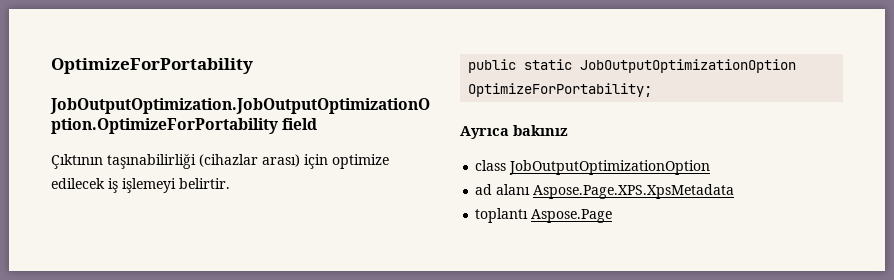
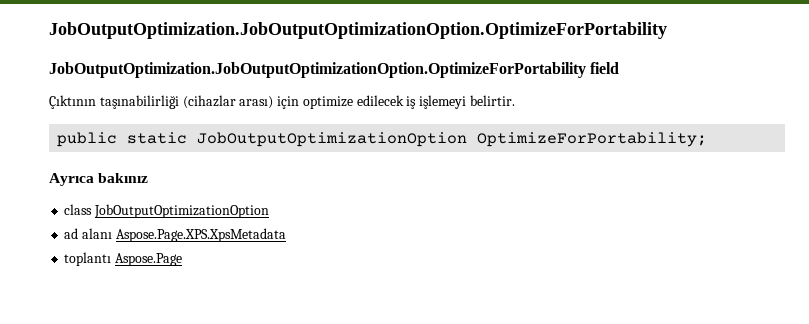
[51,58,253,74] OptimizeForPortability -> [49,22,667,39] JobOutputOptimization.JobOutputOptimizationOption.OptimizeForPortability

